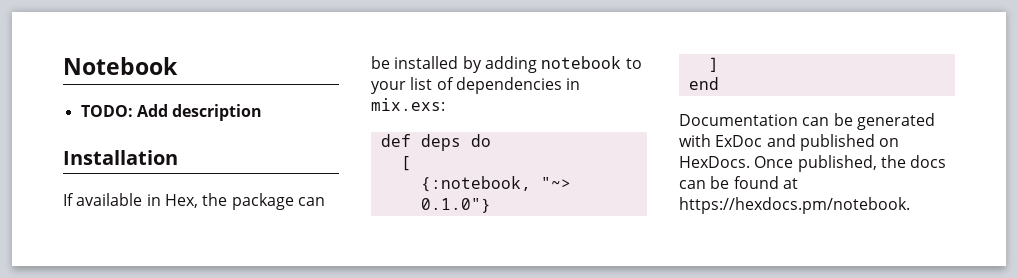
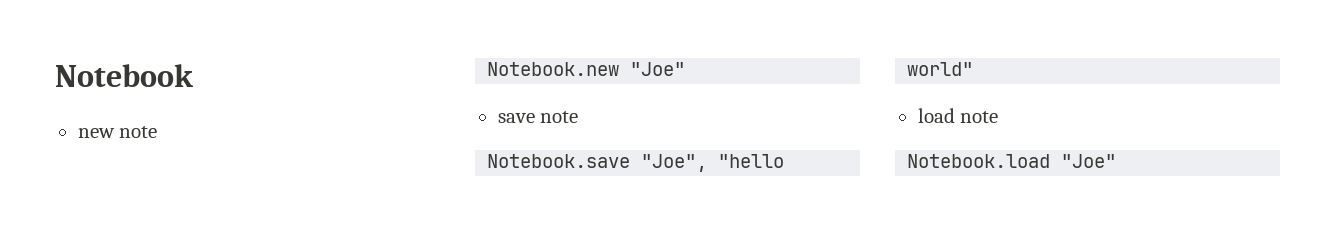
[80,104,263,121] [63,150,178,165] [63,193,325,210] [371,56,642,73] [371,77,581,94] [371,98,445,111] [380,134,491,151] [400,156,411,171] [420,176,571,192] [420,198,491,213] [708,57,719,72] [688,77,719,90] [679,113,935,130] [679,134,900,151] [679,155,947,172] [679,176,798,189] [679,197,910,214] TODO: Add description // Installation // If available in Hex, the package can be installed by adding notebook to your list of dependencies in mix.exs: // def deps do // [ // {:notebook, "~> 0.1.0"} // ] // end // Documentation can be generated with ExDoc and published on HexDocs. Once published, the docs can be found at https://hexdocs.pm/notebook. -> [77,126,158,138] [487,62,686,76] [497,111,579,123] [487,154,785,172] [907,62,974,76] [917,108,999,123] [907,154,1117,168] new note // Notebook.new "Joe" // save note // Notebook.save "Joe", "hello world" // load note // Notebook.load "Joe"

